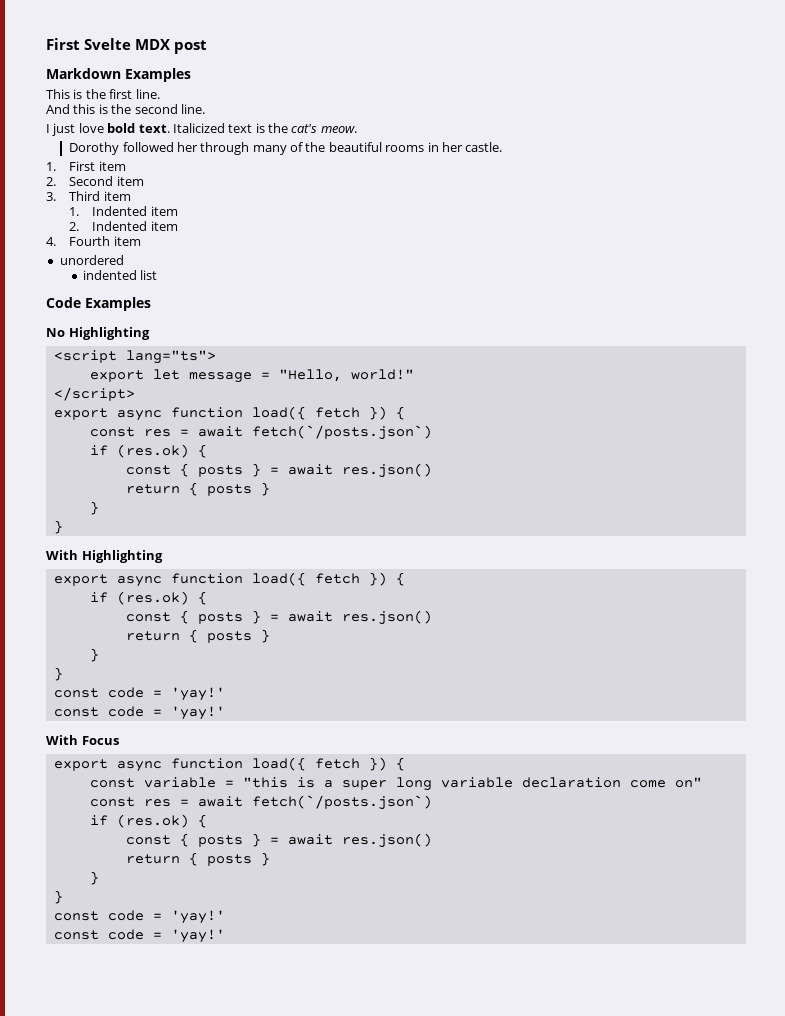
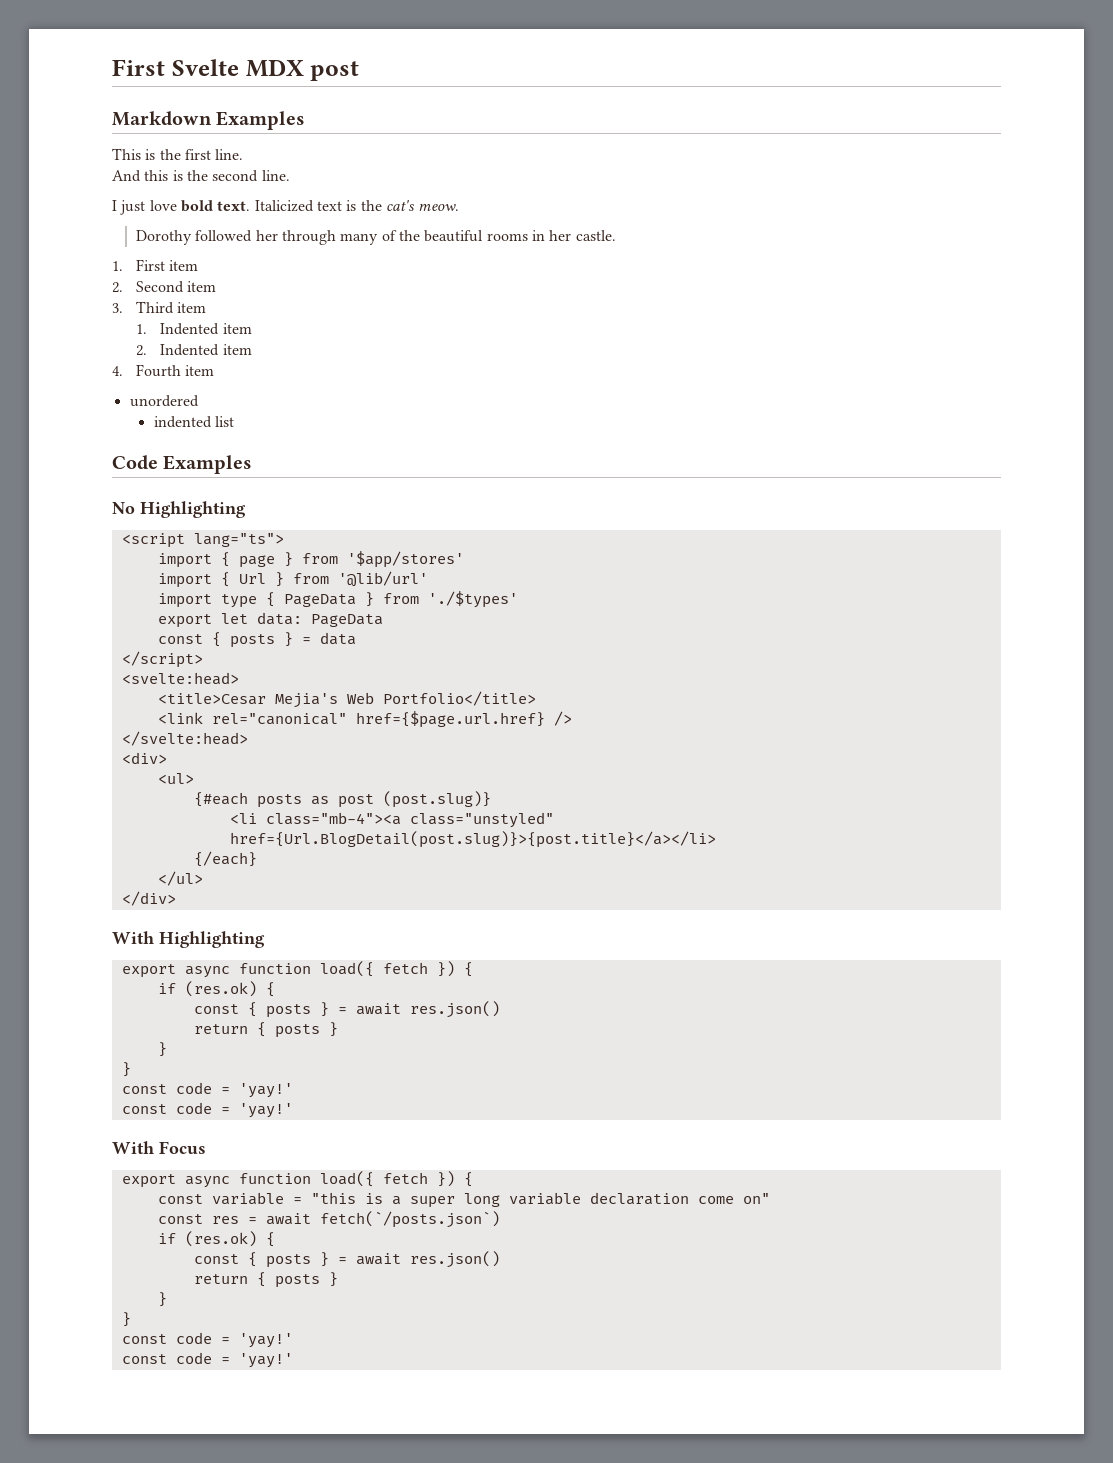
[89,369,414,383] [53,387,135,401] [53,406,405,421] [89,425,432,440] [89,444,207,458] [125,463,432,478] [125,482,270,496] [89,501,99,515] [53,520,63,534] export let message = "Hello, world!" // </script> // export async function load({ fetch }) { // const res = await fetch(`/posts.json`) // if (res.ok) { // const { posts } = await res.json() // return { posts } // } // } -> [157,551,464,568] [157,571,428,588] [157,591,518,608] [157,612,383,628] [157,632,356,648] [121,651,203,668] [121,672,239,685] [157,691,536,708] [157,711,572,728] [121,731,248,746] [121,752,167,764] [157,773,194,784] [193,791,491,808] [229,812,554,828] [229,831,716,848] [193,851,257,867] [157,871,203,886] [121,891,176,906] import { page } from '$app/stores' // import { Url } from '@lib/url' // import type { PageData } from './$types' // export let data: PageData // const { posts } = data // </script> // <svelte:head> // <title>Cesar Mejia's Web Portfolio</title> // <link rel="canonical" href={$page.url.href} /> // </svelte:head> // <div> // <ul> // {#each posts as post (post.slug)} // <li class="mb-4"><a class="unstyled" href={Url.BlogDetail(post.slug)}>{post.title}</a></li> // {/each} // </ul> // </div>

